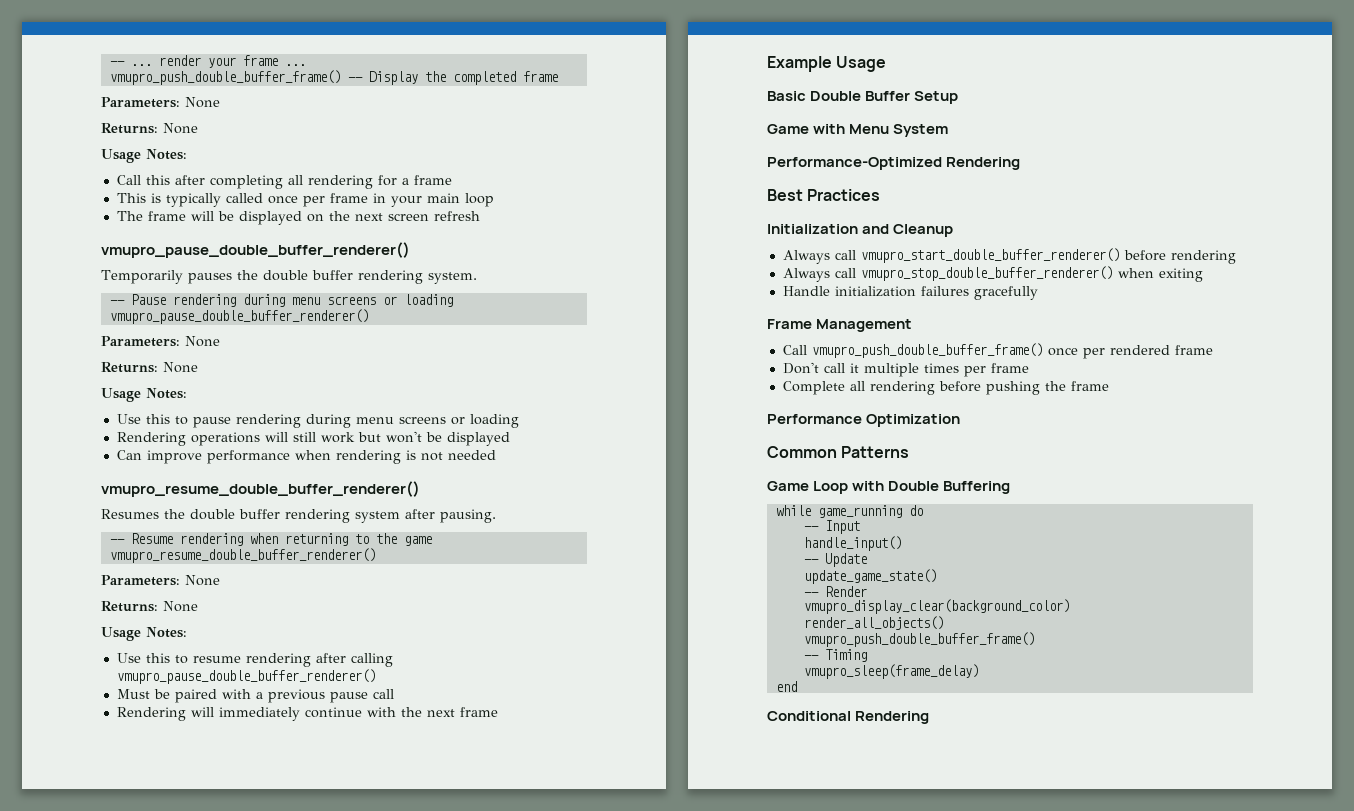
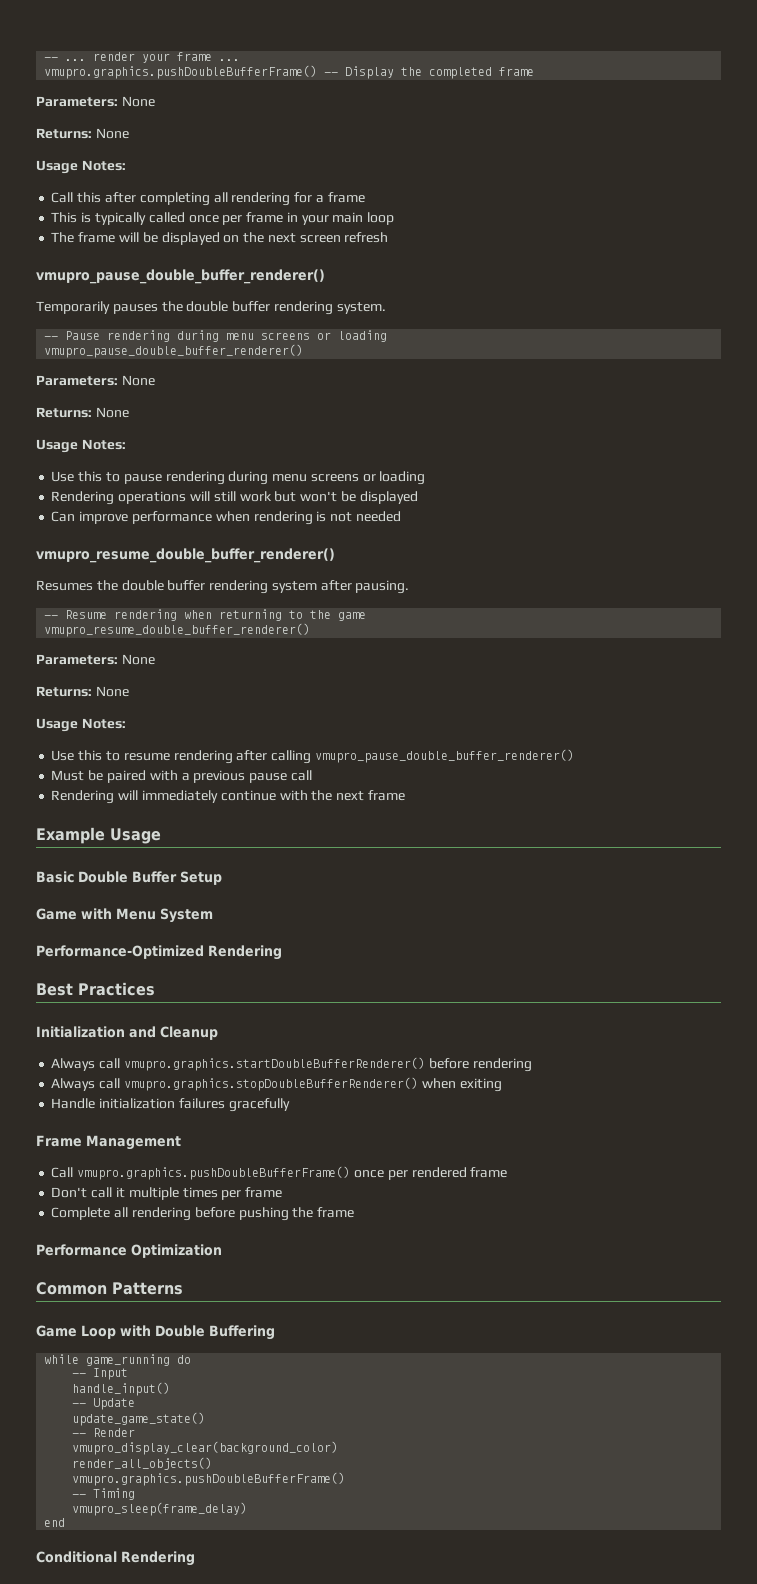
[109,70,341,85] vmupro_push_double_buffer_frame() -> [44,65,318,79] vmupro.graphics.pushDoubleBufferFrame()
[860,248,1120,263] vmupro_start_double_buffer_renderer() -> [123,1057,425,1071] vmupro.graphics.startDoubleBufferRenderer()
[860,266,1113,281] vmupro_stop_double_buffer_renderer() -> [123,1077,418,1091] vmupro.graphics.stopDoubleBufferRenderer()
[811,343,1043,358] vmupro_push_double_buffer_frame() -> [77,1166,351,1180] vmupro.graphics.pushDoubleBufferFrame()
[803,632,1035,647] vmupro_push_double_buffer_frame() -> [72,1472,346,1486] vmupro.graphics.pushDoubleBufferFrame()

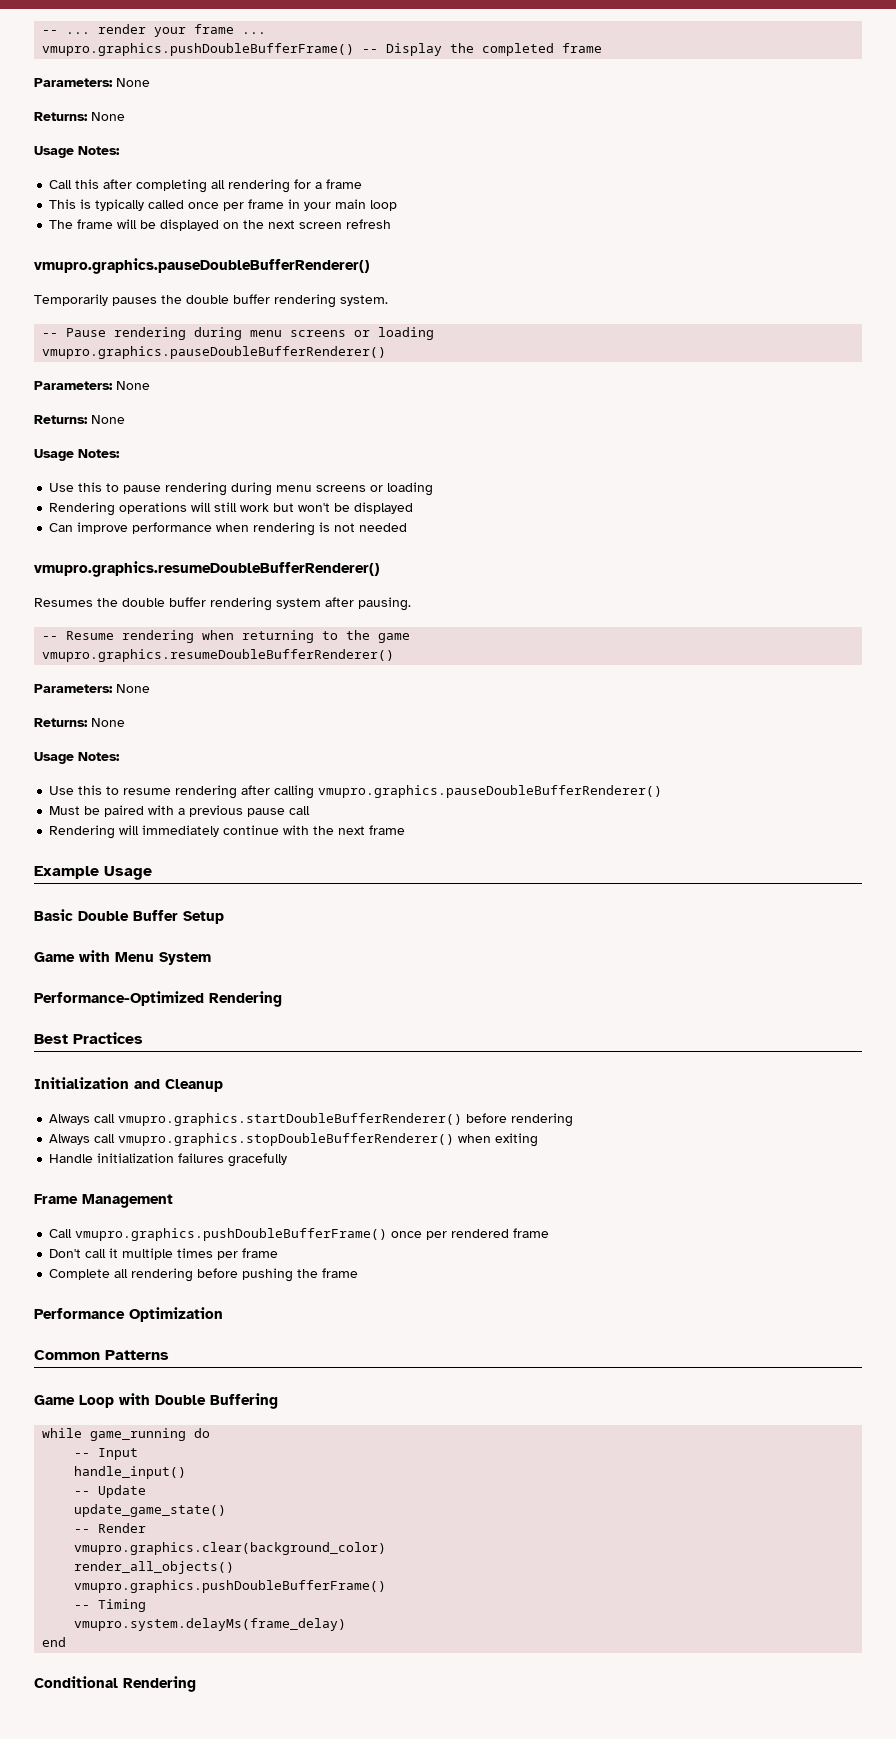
[36,269,325,284] vmupro_pause_double_buffer_renderer() -> [34,258,369,274] vmupro.graphics.pauseDoubleBufferRenderer()
[44,344,304,358] vmupro_pause_double_buffer_renderer() -> [42,346,387,359] vmupro.graphics.pauseDoubleBufferRenderer()
[36,548,335,563] vmupro_resume_double_buffer_renderer() -> [34,561,379,577] vmupro.graphics.resumeDoubleBufferRenderer()
[44,623,311,637] vmupro_resume_double_buffer_renderer() -> [42,649,395,662] vmupro.graphics.resumeDoubleBufferRenderer()
[314,749,574,763] vmupro_pause_double_buffer_renderer() -> [318,785,663,798] vmupro.graphics.pauseDoubleBufferRenderer()
[72,1441,339,1455] vmupro_display_clear(background_color) -> [74,1542,387,1555] vmupro.graphics.clear(background_color)
[72,1502,248,1516] vmupro_sleep(frame_delay) -> [74,1618,347,1631] vmupro.system.delayMs(frame_delay)

